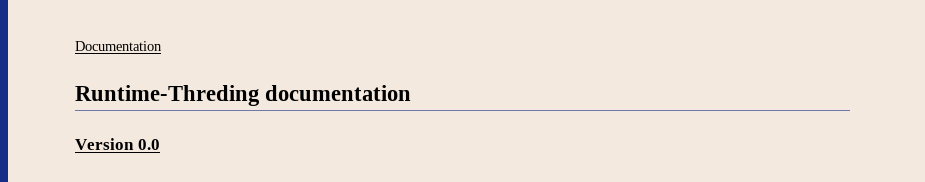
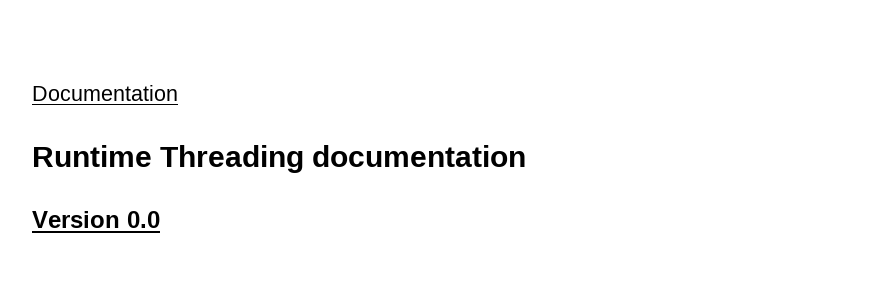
[75,85,260,106] Runtime-Threding -> [32,145,305,173] Runtime Threading

